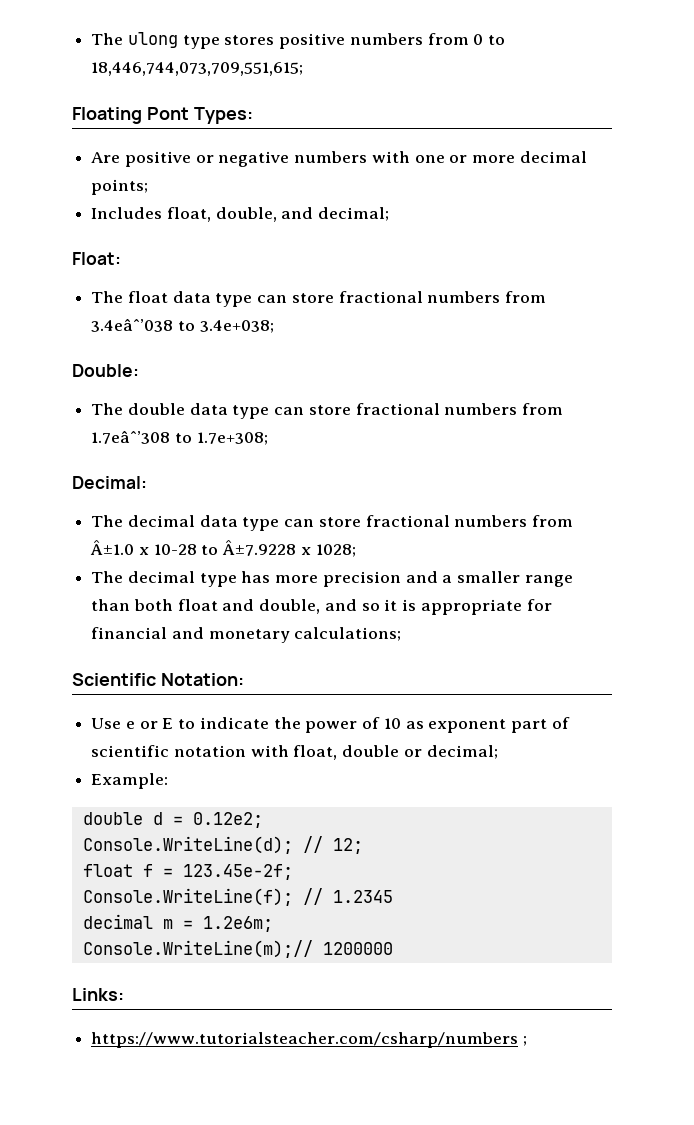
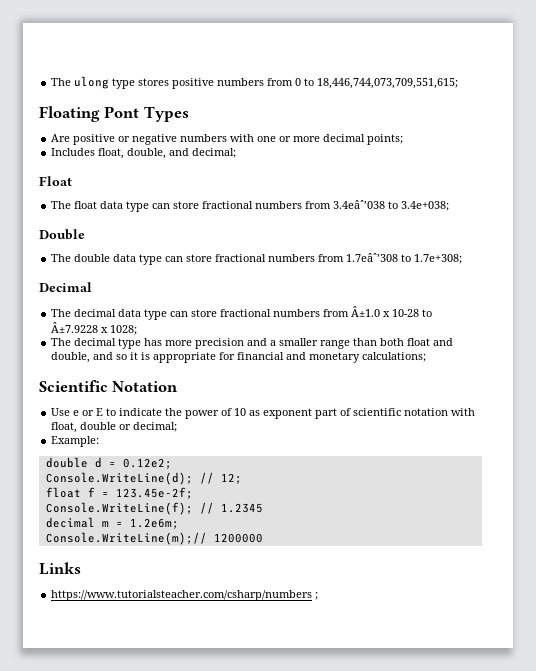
[193,107,253,124] Types: -> [143,106,189,122] Types
[72,252,121,265] Float: -> [39,176,72,186] Float
[72,364,139,377] Double: -> [39,229,85,240] Double
[72,476,147,489] Decimal: -> [39,282,92,292] Decimal
[160,673,244,686] Notation: -> [112,381,179,392] Notation
[72,988,124,1001] Links: -> [39,562,81,575] Links

